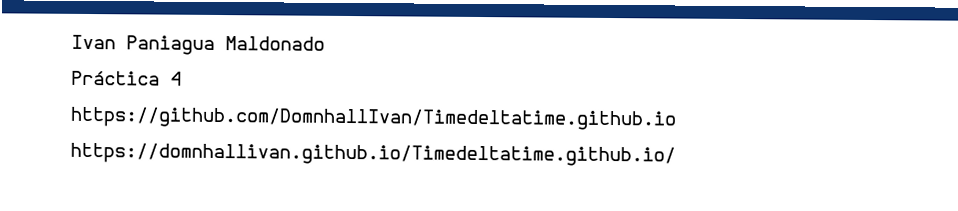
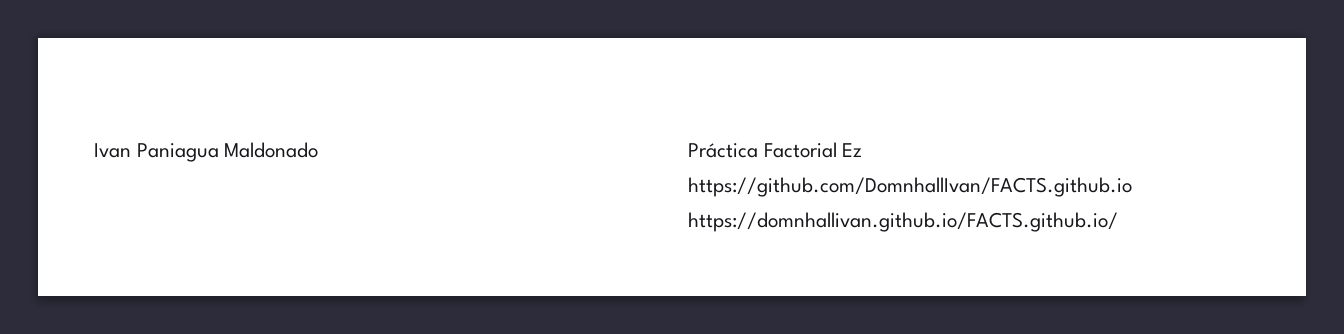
[170,71,182,86] [70,106,676,131] [70,142,676,167] 4 // https://github.com/DomnhallIvan/Timedeltatime.github.io // https://domnhallivan.github.io/Timedeltatime.github.io/ -> [763,142,863,158] [688,177,1132,197] [688,212,1118,232] Factorial Ez // https://github.com/DomnhallIvan/FACTS.github.io // https://domnhallivan.github.io/FACTS.github.io/

